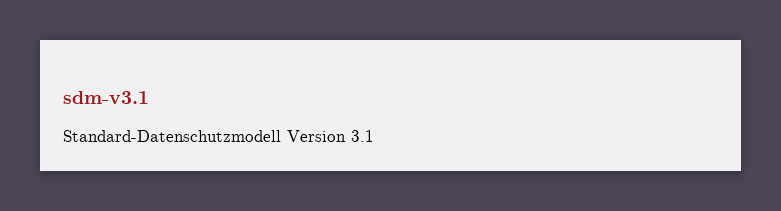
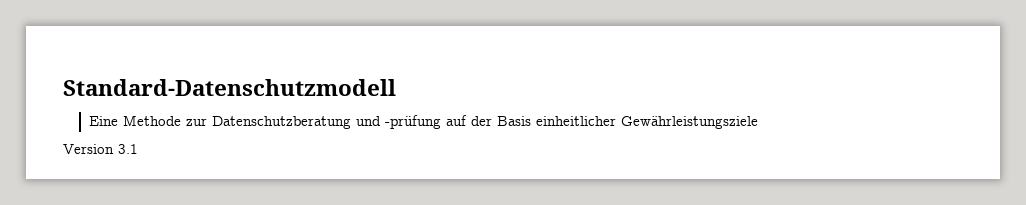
[63,91,149,104] [63,130,281,142] sdm-v3.1 // Standard-Datenschutzmodell -> [63,79,396,96] [89,115,759,129] Standard-Datenschutzmodell // Eine Methode zur Datenschutzberatung und -prüfung auf der Basis einheitlicher Gewährleistungsziele //

